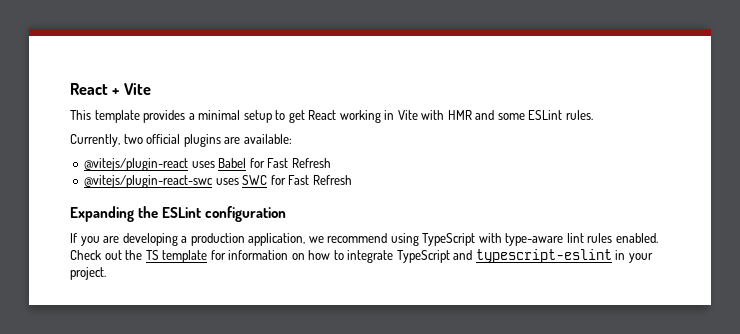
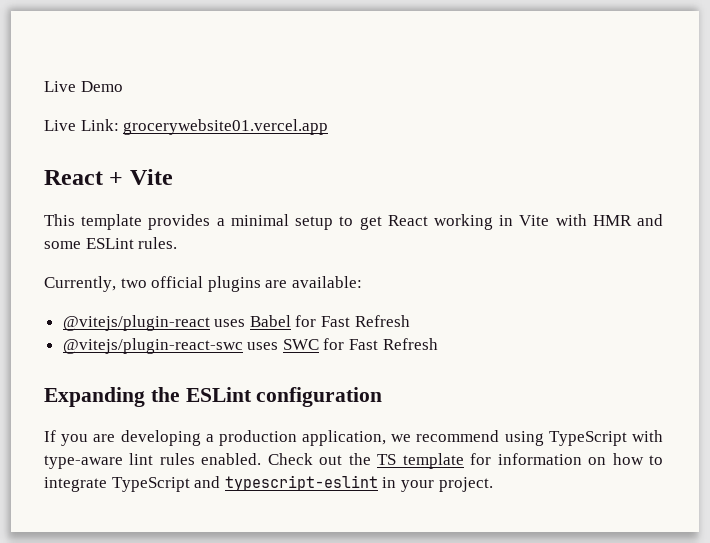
(70, 89) none -> [44,81,123,92] [44,119,329,135] Live Demo // Live Link: grocerywebsite01.vercel.app //

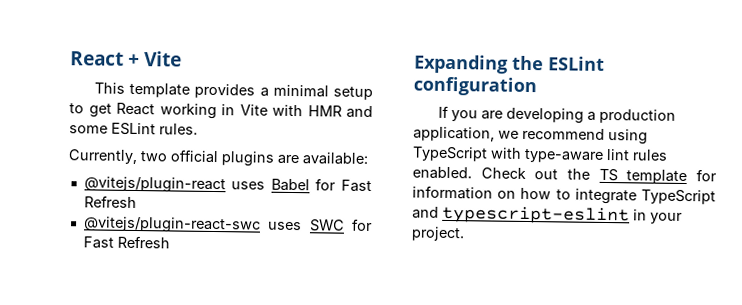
[44,81,123,92] [44,119,329,135] Live Demo // Live Link: grocerywebsite01.vercel.app // -> (70, 58) none

